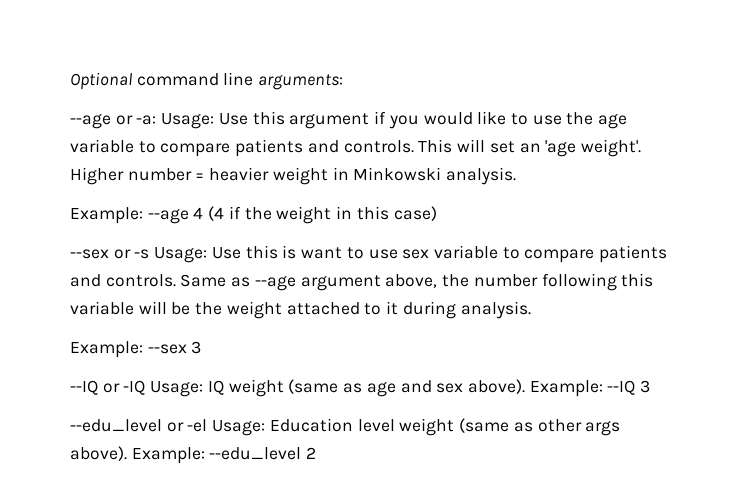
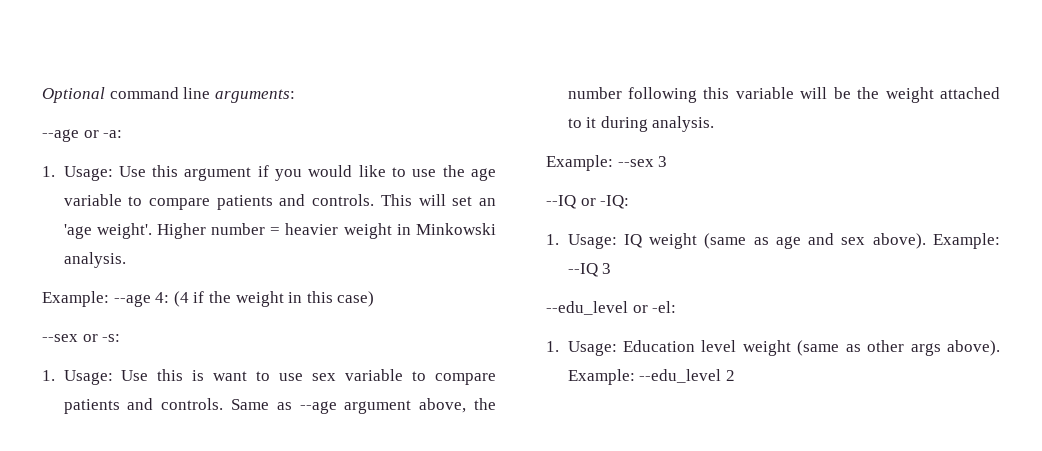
(157, 120) none -> [42,166,55,177] // 1.
[193,207,204,219] 4 -> [155,292,170,303] 4:
[134,249,150,259] -s -> [102,334,121,342] [42,370,55,381] -s: // 1.
[123,380,146,395] -IQ -> [600,195,630,209] [546,234,559,245] -IQ: // 1.
[187,419,208,432] -el -> [652,301,677,313] [546,341,559,352] -el: // 1.

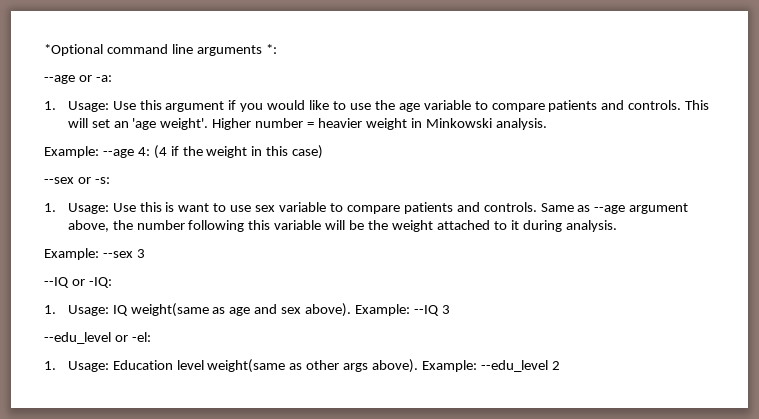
[42,87,105,103] Optional -> [44,44,103,56] *Optional
[214,89,295,103] arguments: -> [196,44,277,56] arguments *:
[649,233,747,249] weight (same -> [130,303,209,317] weight(same
[742,340,840,356] weight (same -> [207,359,286,373] weight(same

